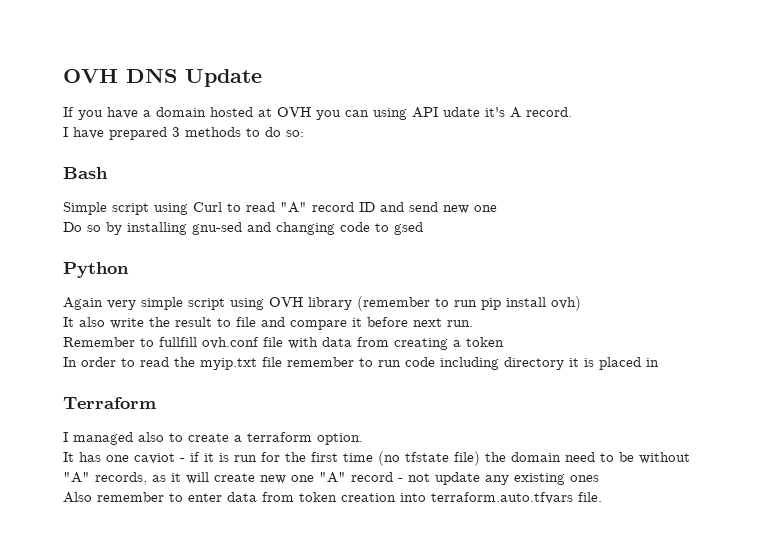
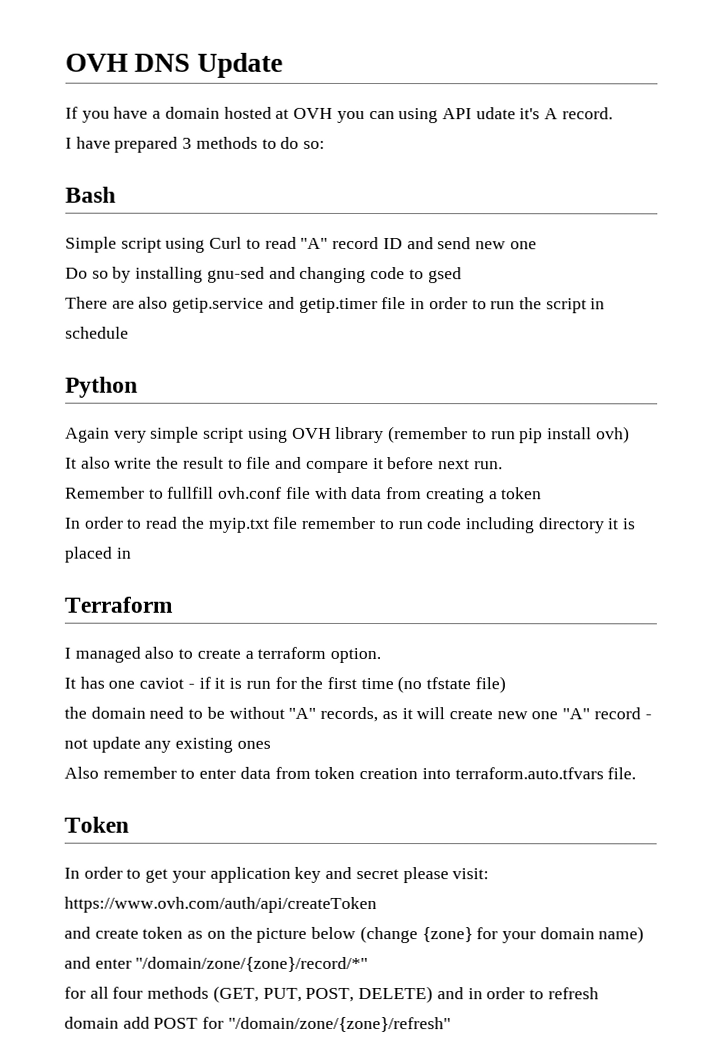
(423, 228) none -> [65,296,606,314] [65,326,129,339] // There are also getip.service and getip.timer file in order to run the script in schedule
(480, 458) none -> (506, 685) //
(602, 497) none -> [64,816,129,833] [64,866,490,884] [64,896,377,914] [64,925,645,944] [64,956,369,973] [64,985,599,1004] [64,1016,451,1033] // Token // In order to get your application key and secret please visit: https://www.ovh.com/auth/api/createToken // and create token as on the picture below (change {zone} for your domain name) and enter "/domain/zone/{zone}/record/*" // for all four methods (GET, PUT, POST, DELETE) and in order to refresh domain add POST for "/domain/zone/{zone}/refresh"

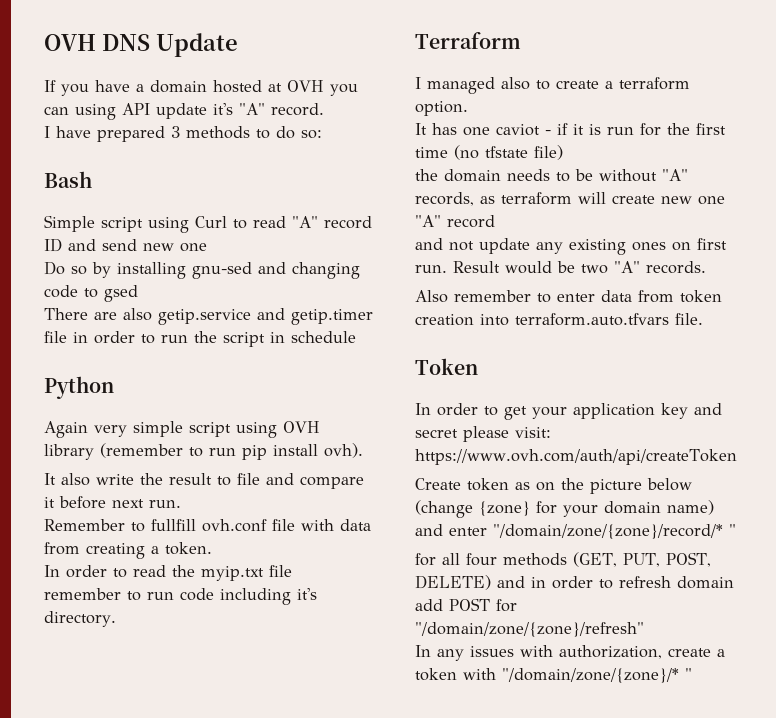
[475,107,559,120] udate it's A -> [156,103,265,119] update it's "A"
[595,426,630,444] ovh) -> [324,443,363,458] ovh).
[501,487,543,500] token -> [165,542,212,555] token.
[537,517,637,534] [64,546,131,563] directory it is placed in -> [297,588,317,600] [44,611,116,627] it's directory.
[149,706,185,719] need -> [507,169,550,181] needs
[401,708,413,720] it -> [501,192,572,205] terraform
[644,714,652,720] - -> [415,238,443,250] // and
(271, 744) none -> [672,238,727,251] [415,261,706,274] on first run. Result would be two "A" records.
[64,926,139,939] and create -> [415,478,461,490] Create
[135,956,369,973] "/domain/zone/{zone}/record/*" -> [493,524,736,539] "/domain/zone/{zone}/record/* "
(451, 1024) none -> [415,645,725,661] [415,668,692,683] // In any issues with authorization, create a token with "/domain/zone/{zone}/* "

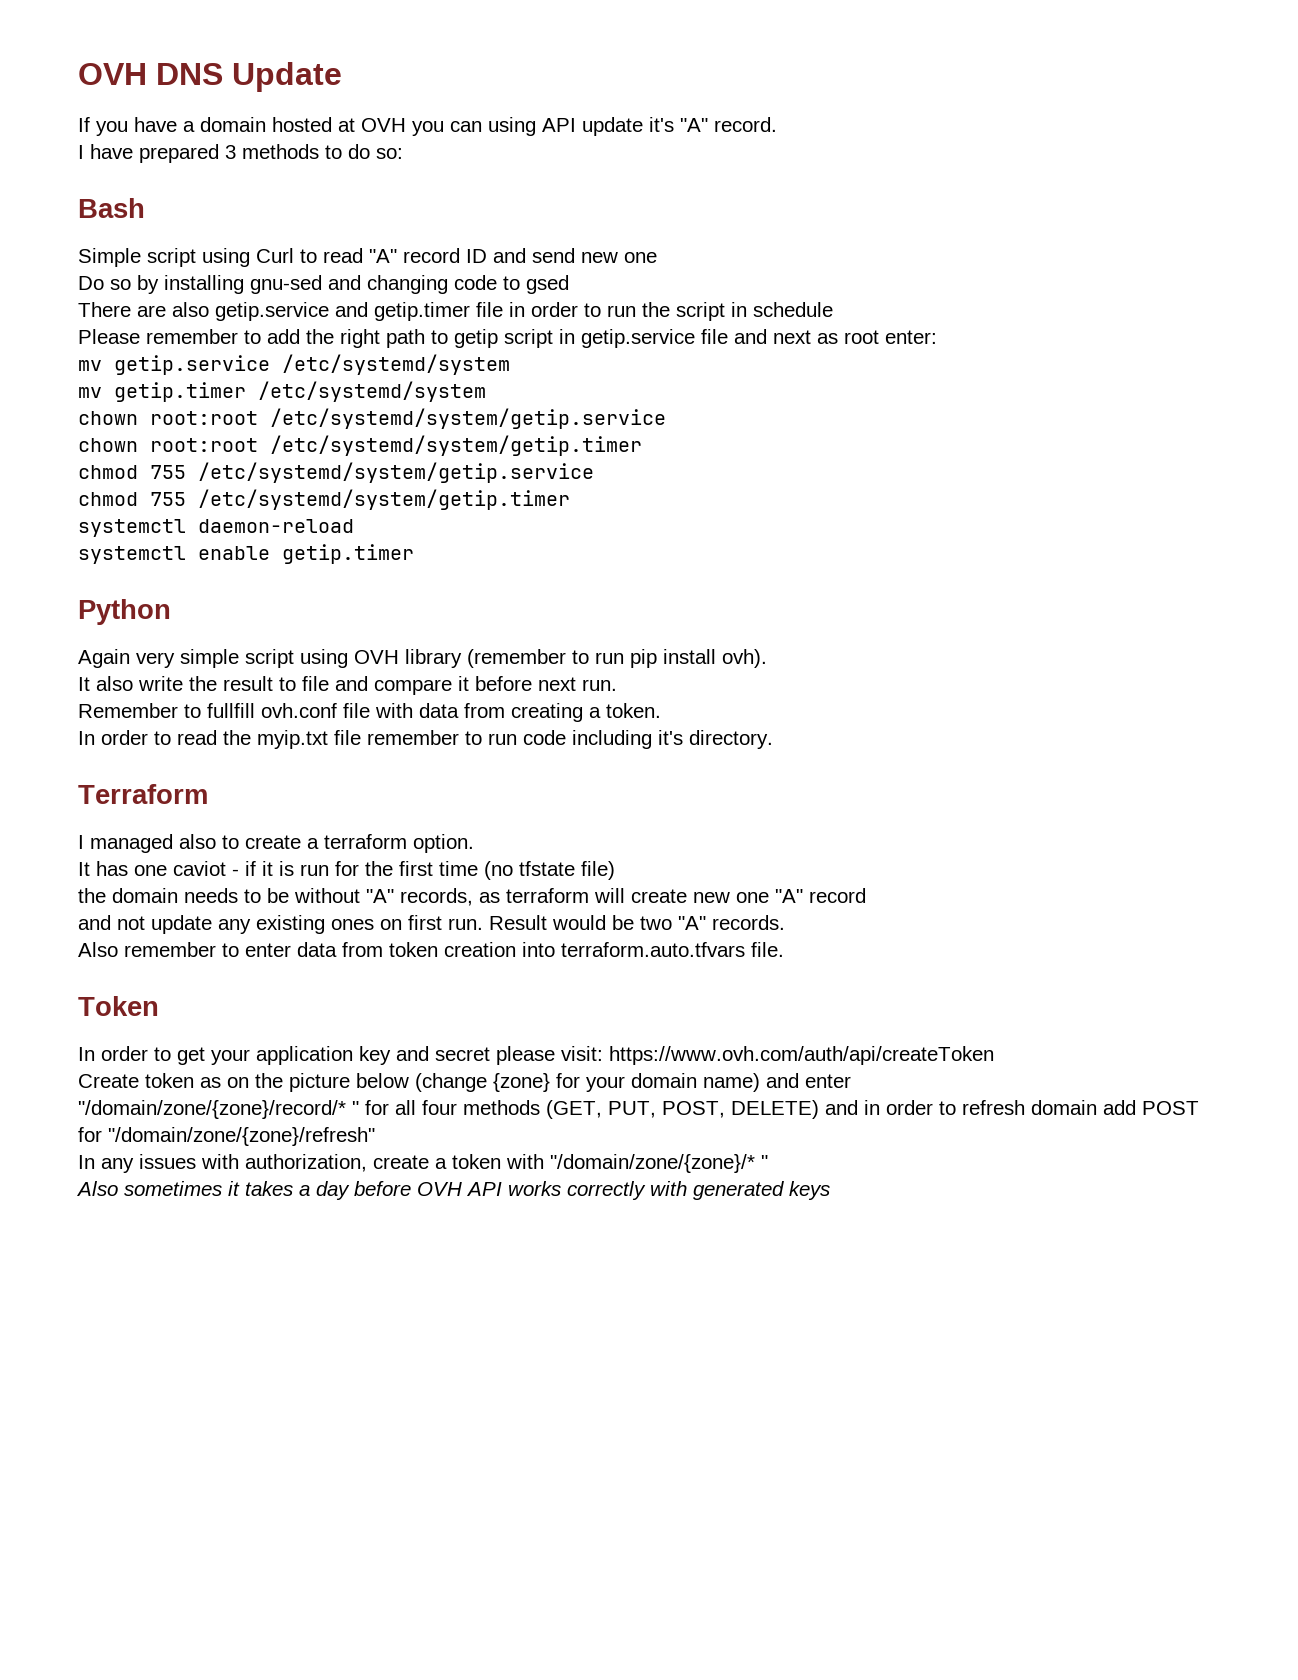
(356, 337) none -> [78,329,937,348] [78,354,510,375] [78,381,486,402] [78,408,666,429] [78,435,642,456] [78,462,594,483] [78,489,570,510] [78,519,354,537] [78,544,414,564] // Please remember to add the right path to getip script in getip.service file and next as root enter: // mv getip.service /etc/systemd/system // mv getip.timer /etc/systemd/system // chown root:root /etc/systemd/system/getip.service // chown root:root /etc/systemd/system/getip.timer // chmod 755 /etc/systemd/system/getip.service // chmod 755 /etc/systemd/system/getip.timer // systemctl daemon-reload // systemctl enable getip.timer
(487, 531) none -> (851, 1081) //
(736, 530) // -> (359, 1108) none
(692, 674) none -> [76,1181,830,1200] // Also sometimes it takes a day before OVH API works correctly with generated keys

